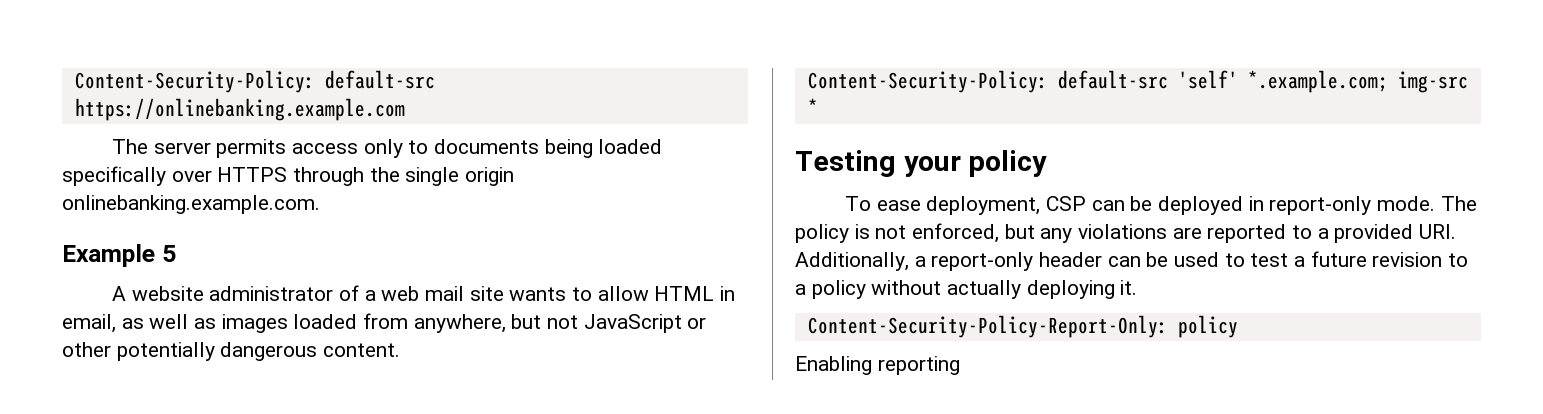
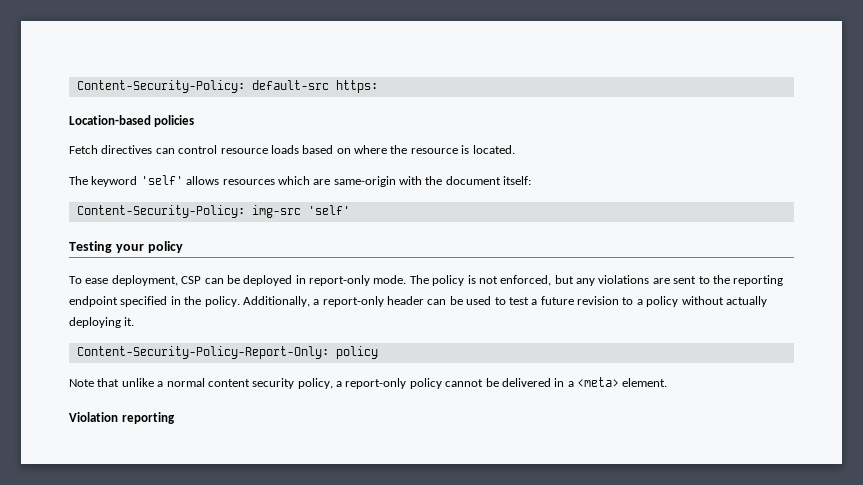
[74,70,435,93] [74,98,405,121] [111,139,663,158] [62,166,515,186] [62,195,320,214] [62,244,176,267] [111,285,735,301] [62,313,707,333] [62,342,401,361] [807,70,1468,93] [807,98,818,116] Content-Security-Policy: default-src https://onlinebanking.example.com // The server permits access only to documents being loaded specifically over HTTPS through the single origin onlinebanking.example.com. // Example 5 // A website administrator of a web mail site wants to allow HTML in email, as well as images loaded from anywhere, but not JavaScript or other potentially dangerous content. // Content-Security-Policy: default-src 'self' *.example.com; img-src * -> [76,80,378,93] [69,115,195,127] [69,145,515,154] [69,175,532,187] [76,205,350,218] Content-Security-Policy: default-src https: // Location-based policies // Fetch directives can control resource loads based on where the resource is located. // The keyword 'self' allows resources which are same-origin with the document itself: // Content-Security-Policy: img-src 'self'
[1207,224,1457,243] reported to a provided URI. -> [673,275,784,286] [69,296,240,307] sent to the reporting endpoint specified in the policy.
[795,356,872,375] Enabling -> [69,377,668,389] [69,412,118,422] Note that unlike a normal content security policy, a report-only policy cannot be delivered in a <meta> element. // Violation

